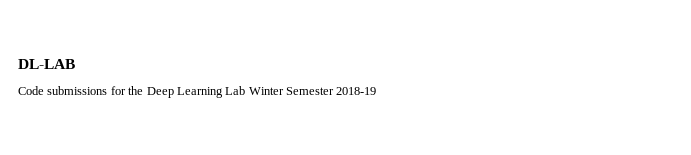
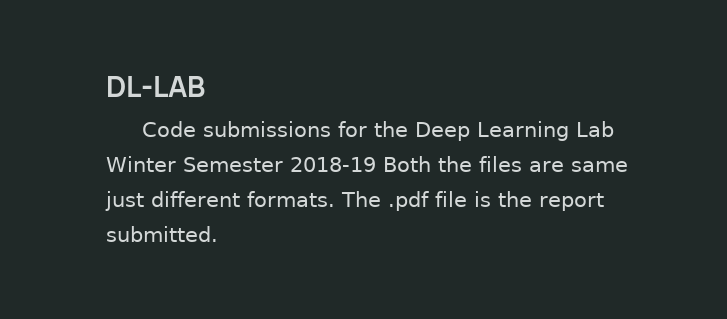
(377, 91) none -> [383,156,628,172] [105,191,604,211] [106,226,218,242] Both the files are same just different formats. The .pdf file is the report submitted.

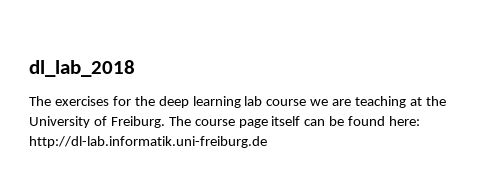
[106,76,205,97] [142,121,615,141] [106,156,628,172] [105,191,604,211] [106,226,218,242] DL-LAB // Code submissions for the Deep Learning Lab Winter Semester 2018-19 Both the files are same just different formats. The .pdf file is the report submitted. -> [29,60,135,77] [29,96,446,108] [29,116,421,128] [29,136,267,148] dl_lab_2018 // The exercises for the deep learning lab course we are teaching at the University of Freiburg. The course page itself can be found here: http://dl-lab.informatik.uni-freiburg.de

